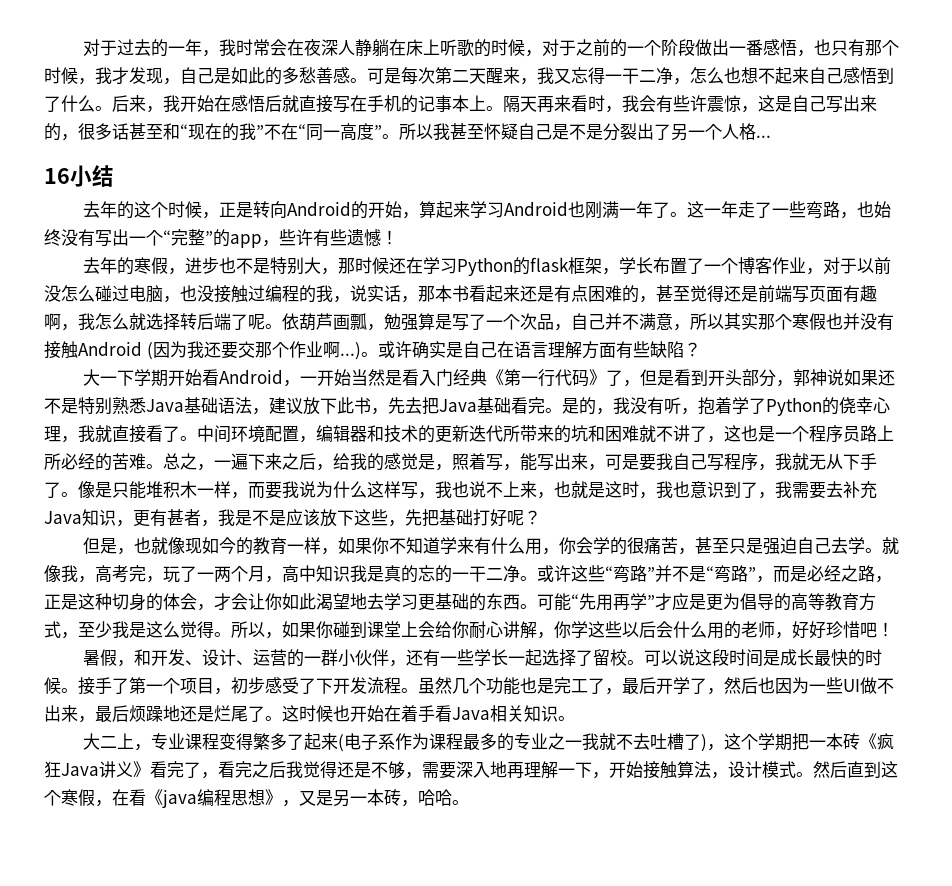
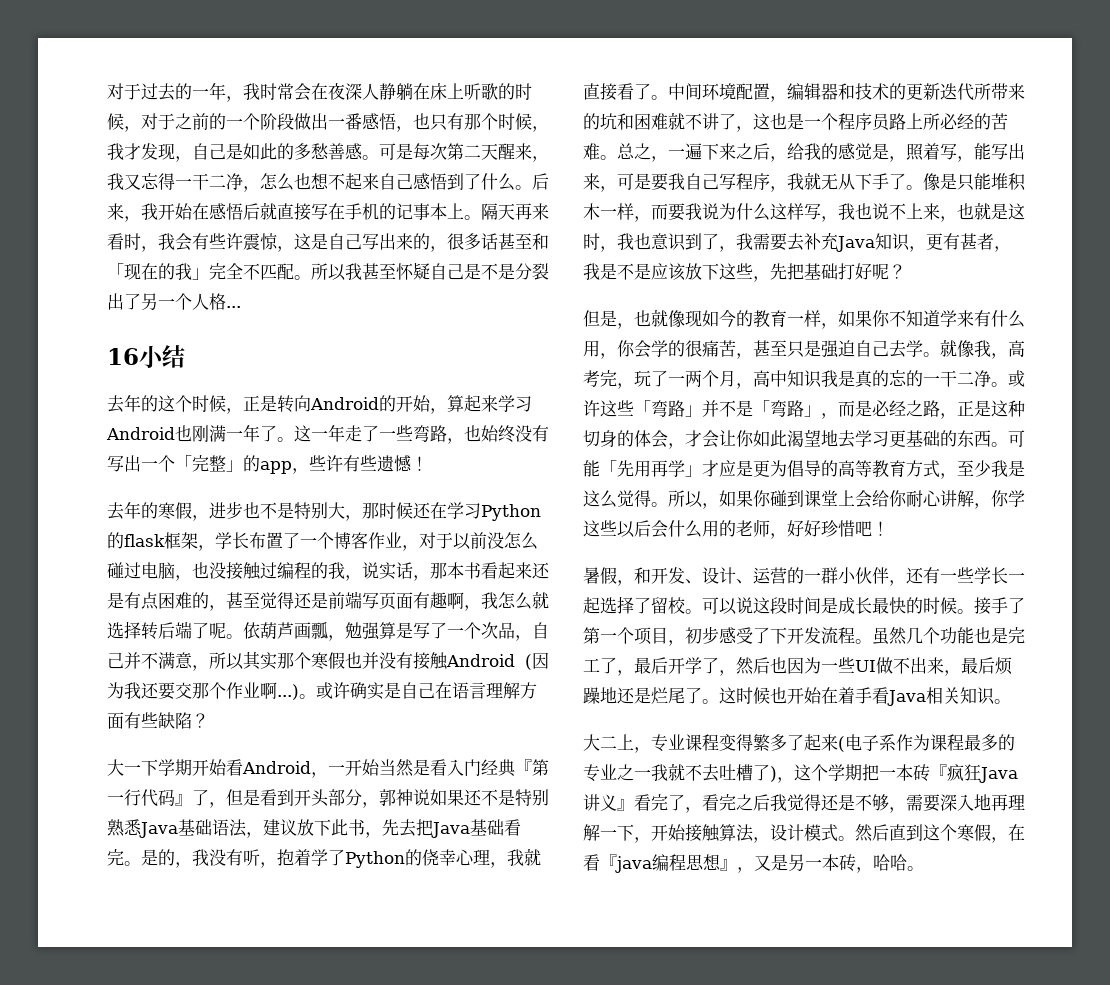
[180,124,188,138] “ -> [107,263,124,278] 「
[256,123,382,141] ”不在“同一高度” -> [192,263,294,280] 」完全不匹配
[163,229,213,246] “完整” -> [175,455,243,472] 「完整」
[486,369,504,385] 《 -> [515,759,532,774] 『
[588,369,606,385] 》 -> [175,794,192,806] 』
[605,565,756,583] “弯路”并不是“弯路” -> [634,400,821,417] 「弯路」并不是「弯路」
[571,594,579,608] “ -> [600,460,617,475] 「
[647,595,655,608] ” -> [685,465,702,477] 」
[859,733,877,749] 《 -> [930,764,947,779] 『
[133,761,150,777] 》 -> [617,799,634,811] 』
[146,789,163,805] 《 -> [600,854,617,869] 『
[265,789,282,805] 》 -> [720,859,737,871] 』

